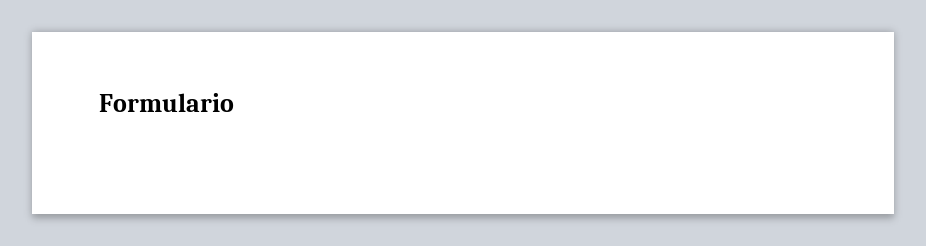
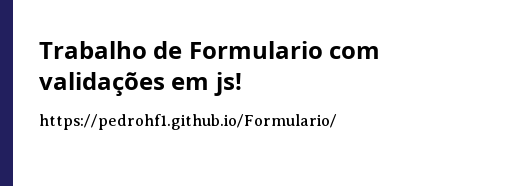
[99,93,234,112] Formulario -> [39,41,381,59] [39,72,242,96] [39,114,337,130] Trabalho de Formulario com validações em js! // https://pedrohf1.github.io/Formulario/

